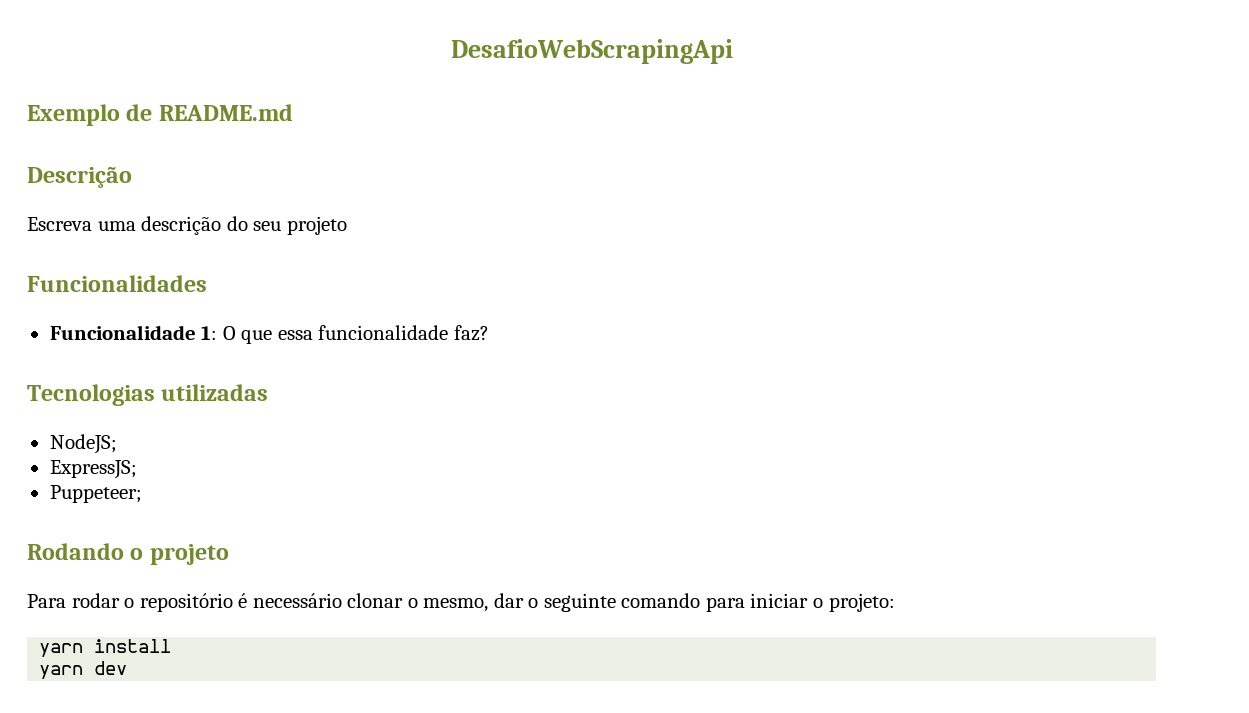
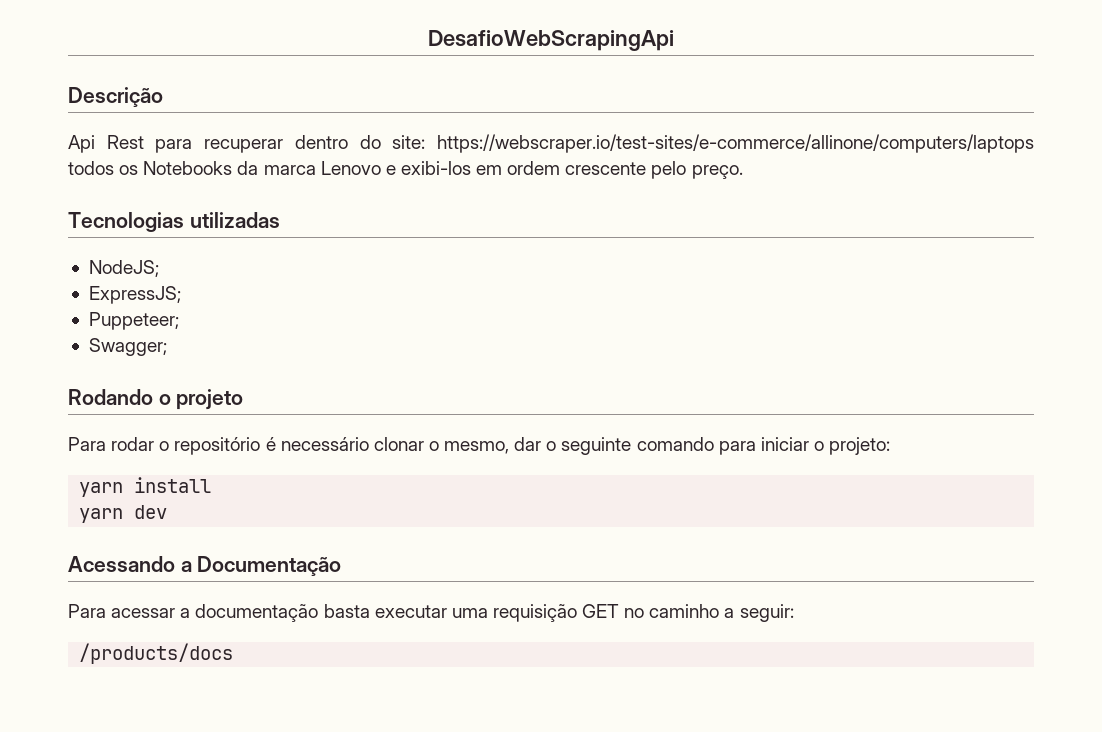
[27,104,293,126] [27,166,132,188] [27,216,347,235] [27,275,207,292] [49,325,489,344] Exemplo de README.md // Descrição // Escreva uma descrição do seu projeto // Funcionalidades // Funcionalidade 1: O que essa funcionalidade faz? -> [68,87,163,107] [68,134,1034,153] [68,161,743,179] Descrição // Api Rest para recuperar dentro do site: https://webscraper.io/test-sites/e-commerce/allinone/computers/laptops todos os Notebooks da marca Lenovo e exibi-los em ordem crescente pelo preço.
(142, 494) none -> [88,338,167,356] // Swagger;
(128, 668) none -> [68,556,342,576] [68,604,794,622] [79,643,234,664] // Acessando a Documentação // Para acessar a documentação basta executar uma requisição GET no caminho a seguir: // /products/docs

